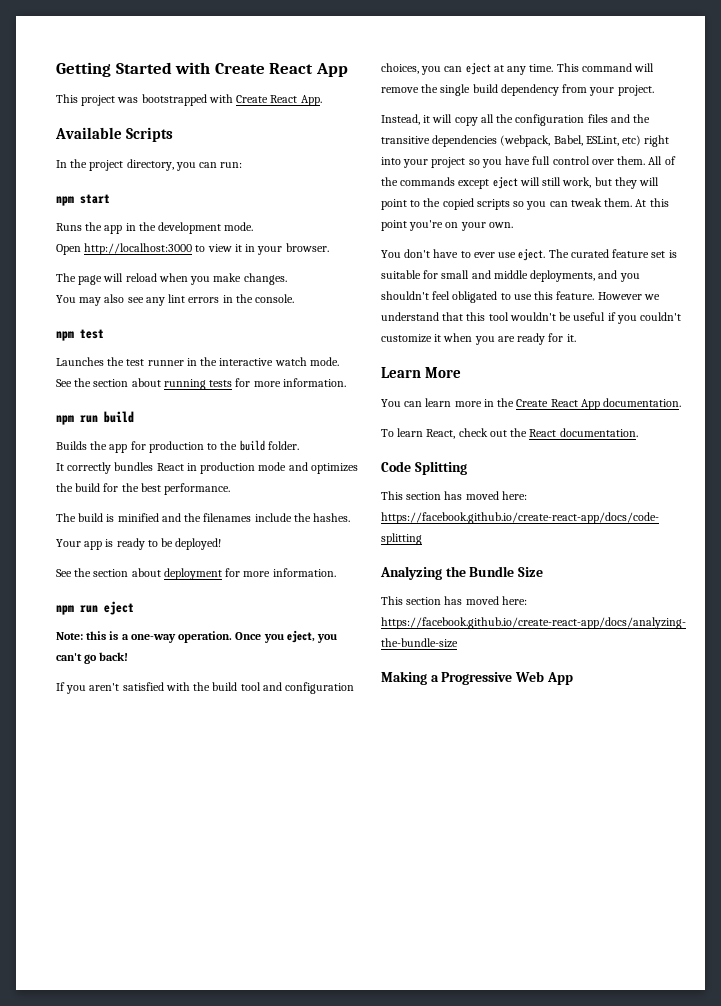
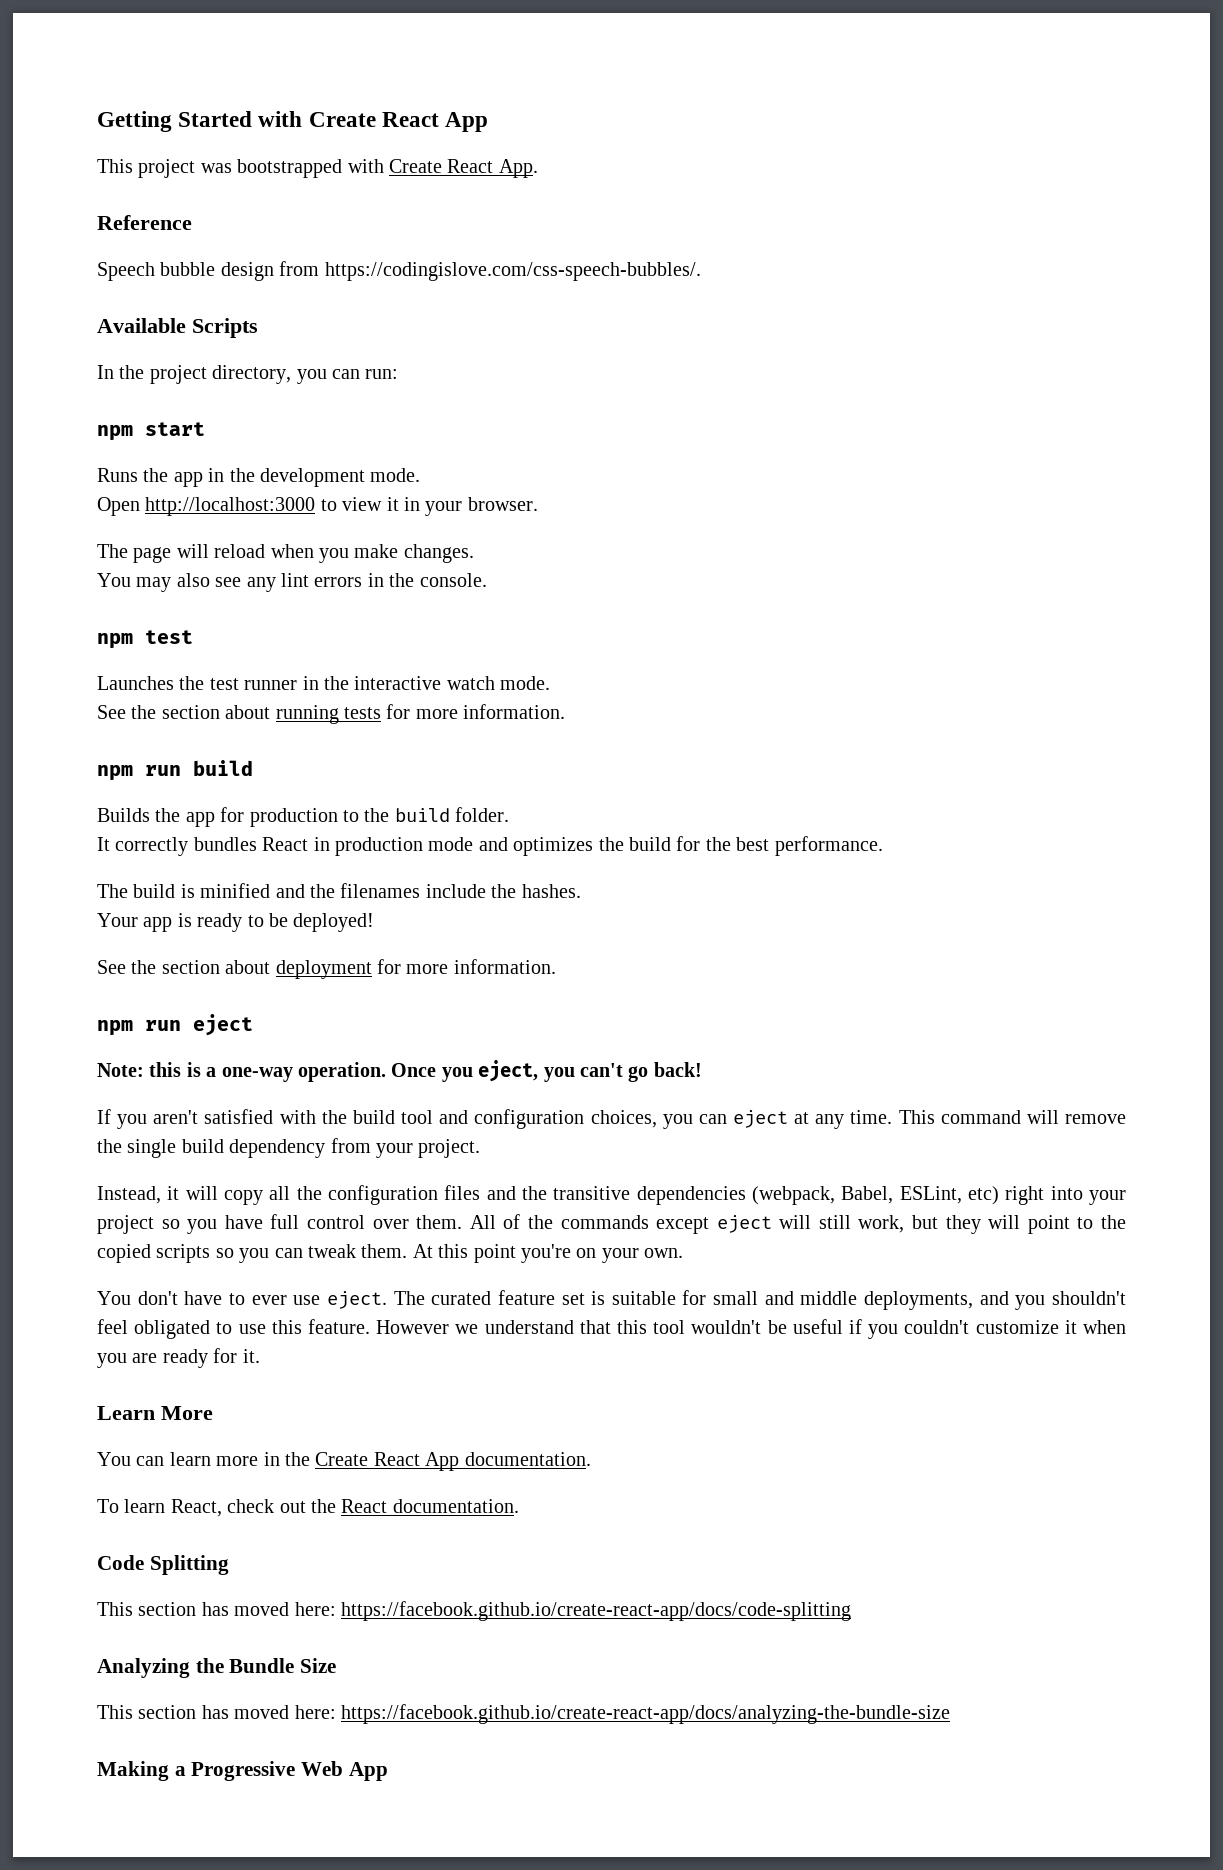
(322, 100) none -> [97,215,192,230] [97,261,701,281] // Reference // Speech bubble design from https://codingislove.com/css-speech-bubbles/.

